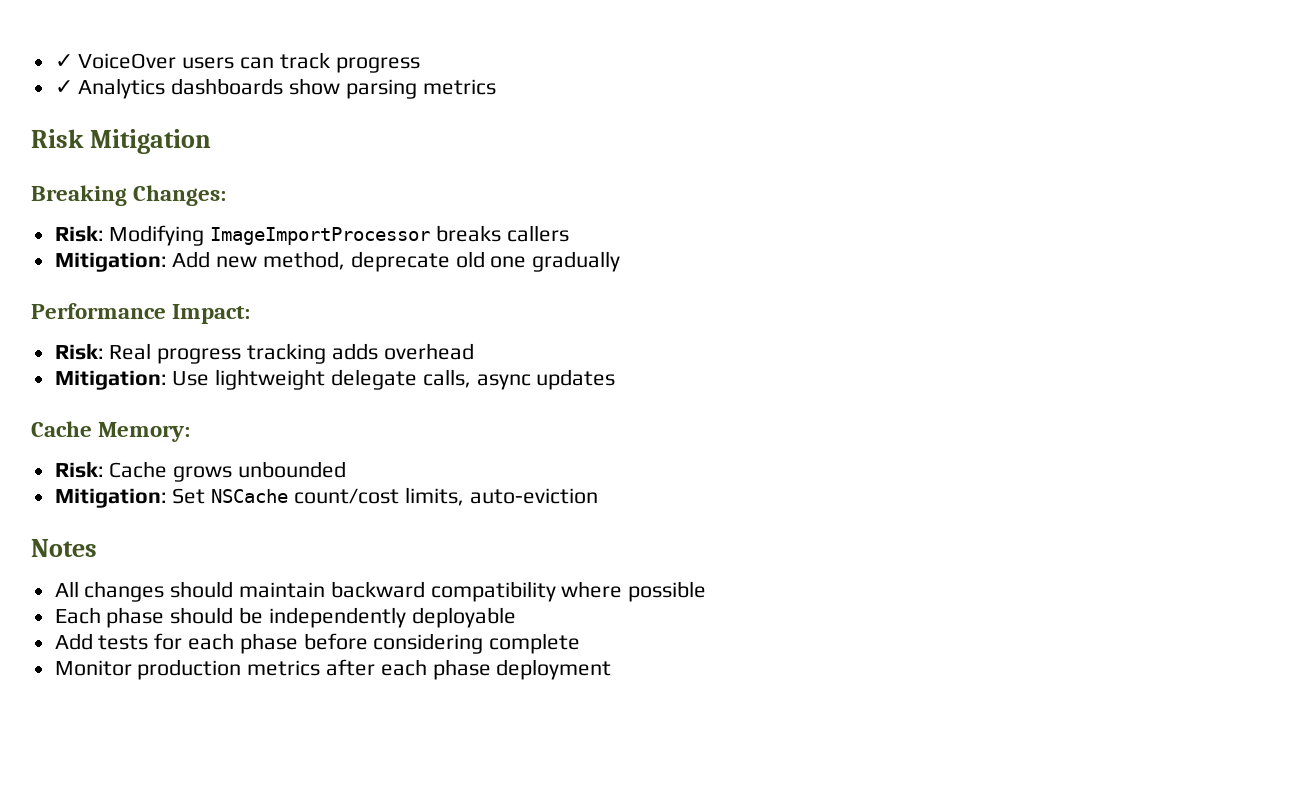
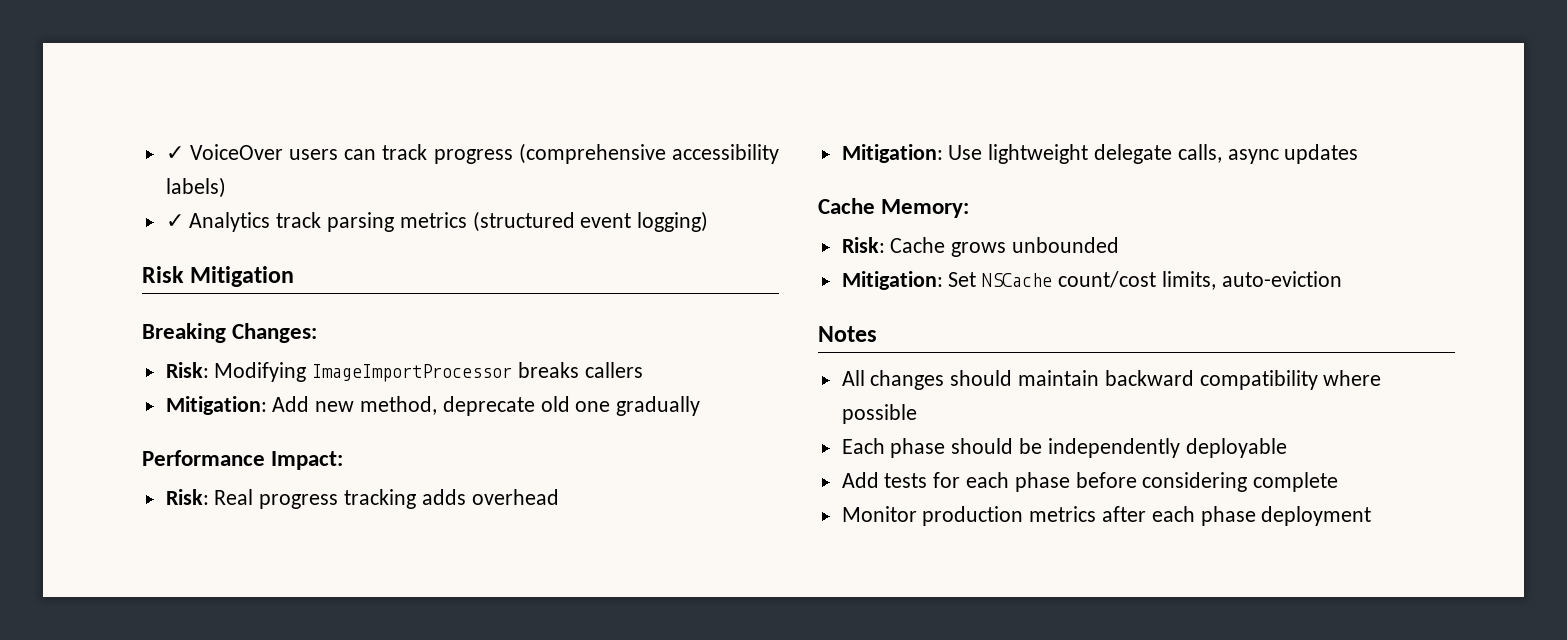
(420, 65) none -> [518,143,779,164] [165,177,226,198] (comprehensive accessibility labels)
[171,78,341,95] dashboards show -> [276,212,322,228] track
(496, 87) none -> [472,211,709,232] (structured event logging)

